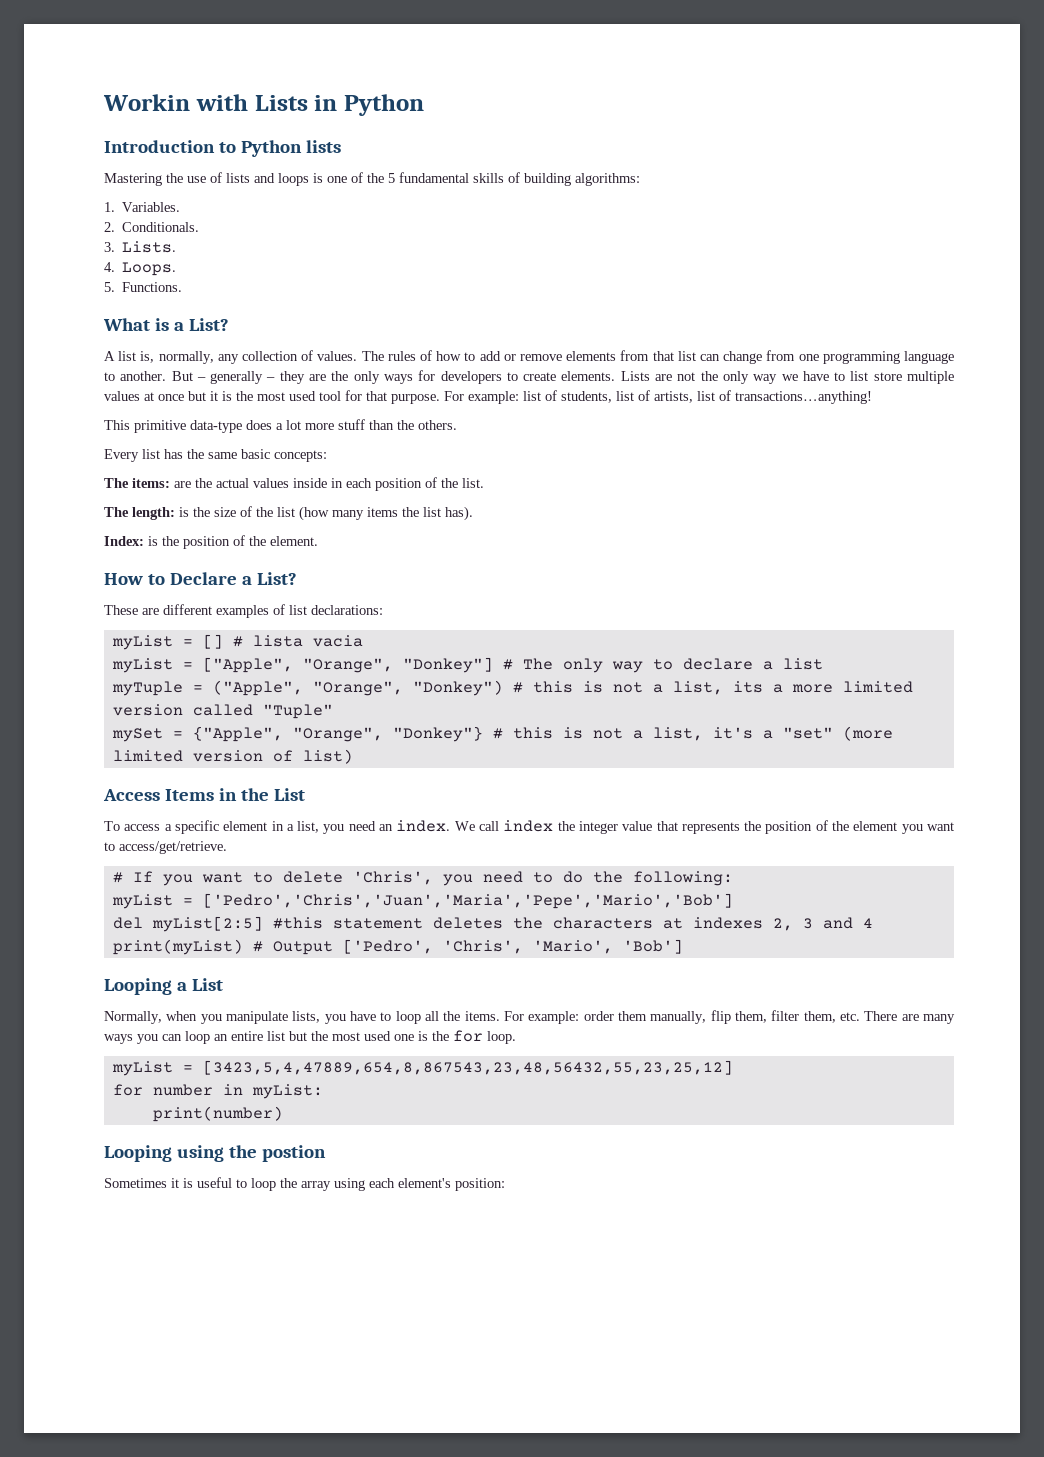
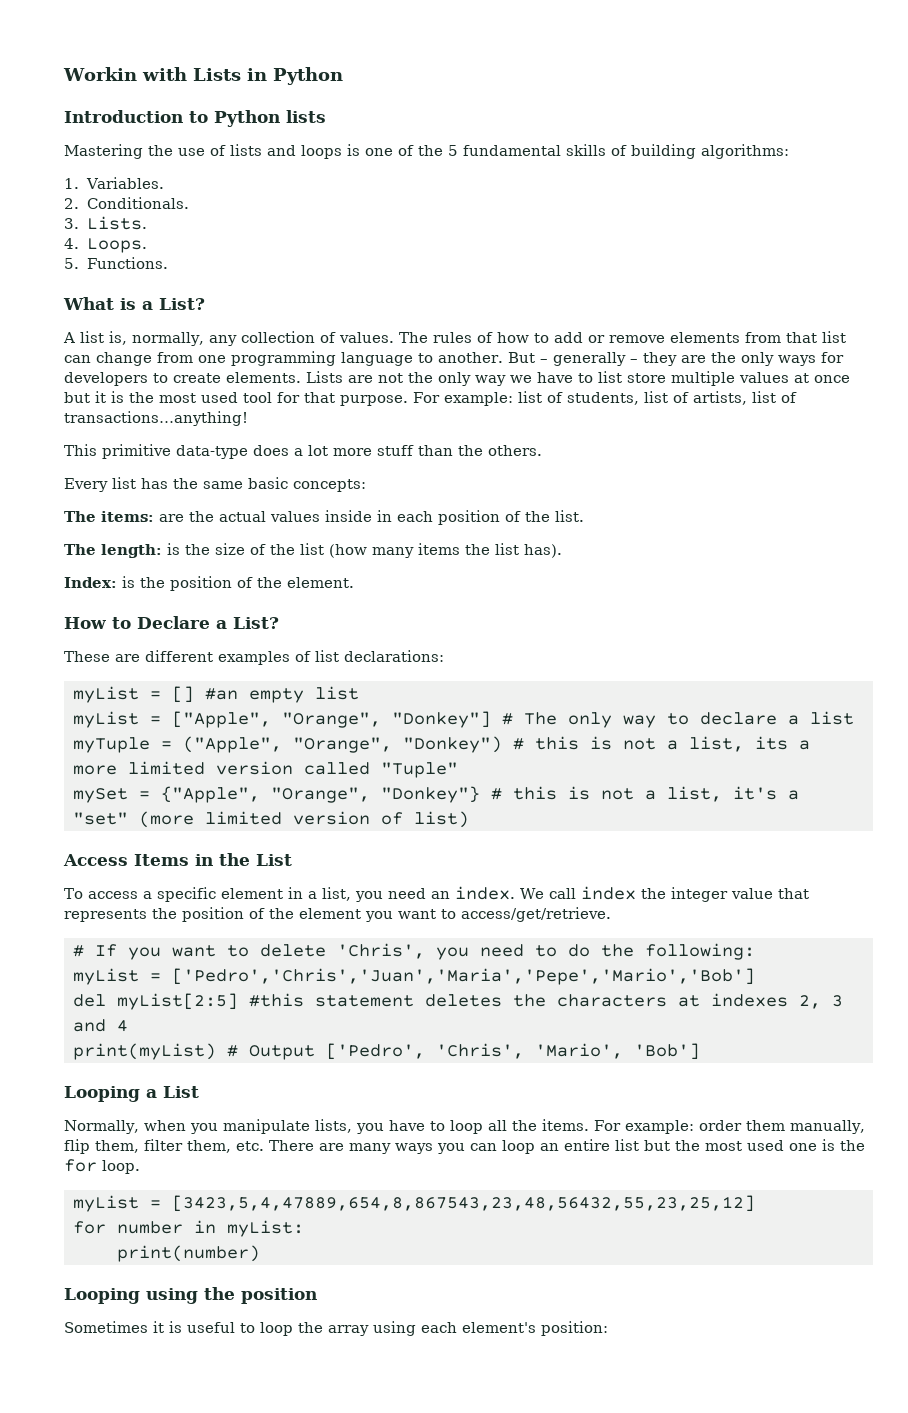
[232,635,363,647] # lista vacia -> [205,686,359,703] #an empty list
[261,1145,326,1162] postion -> [241,1288,317,1304] position

